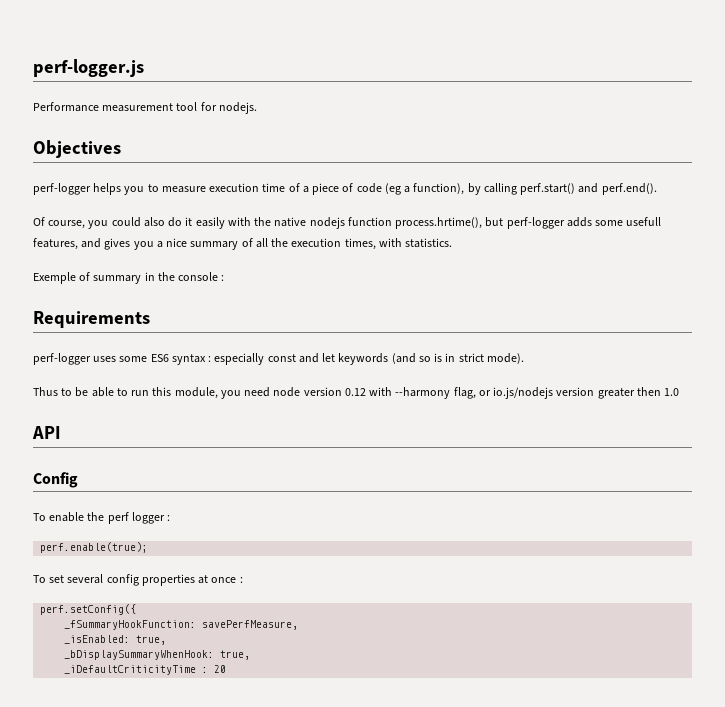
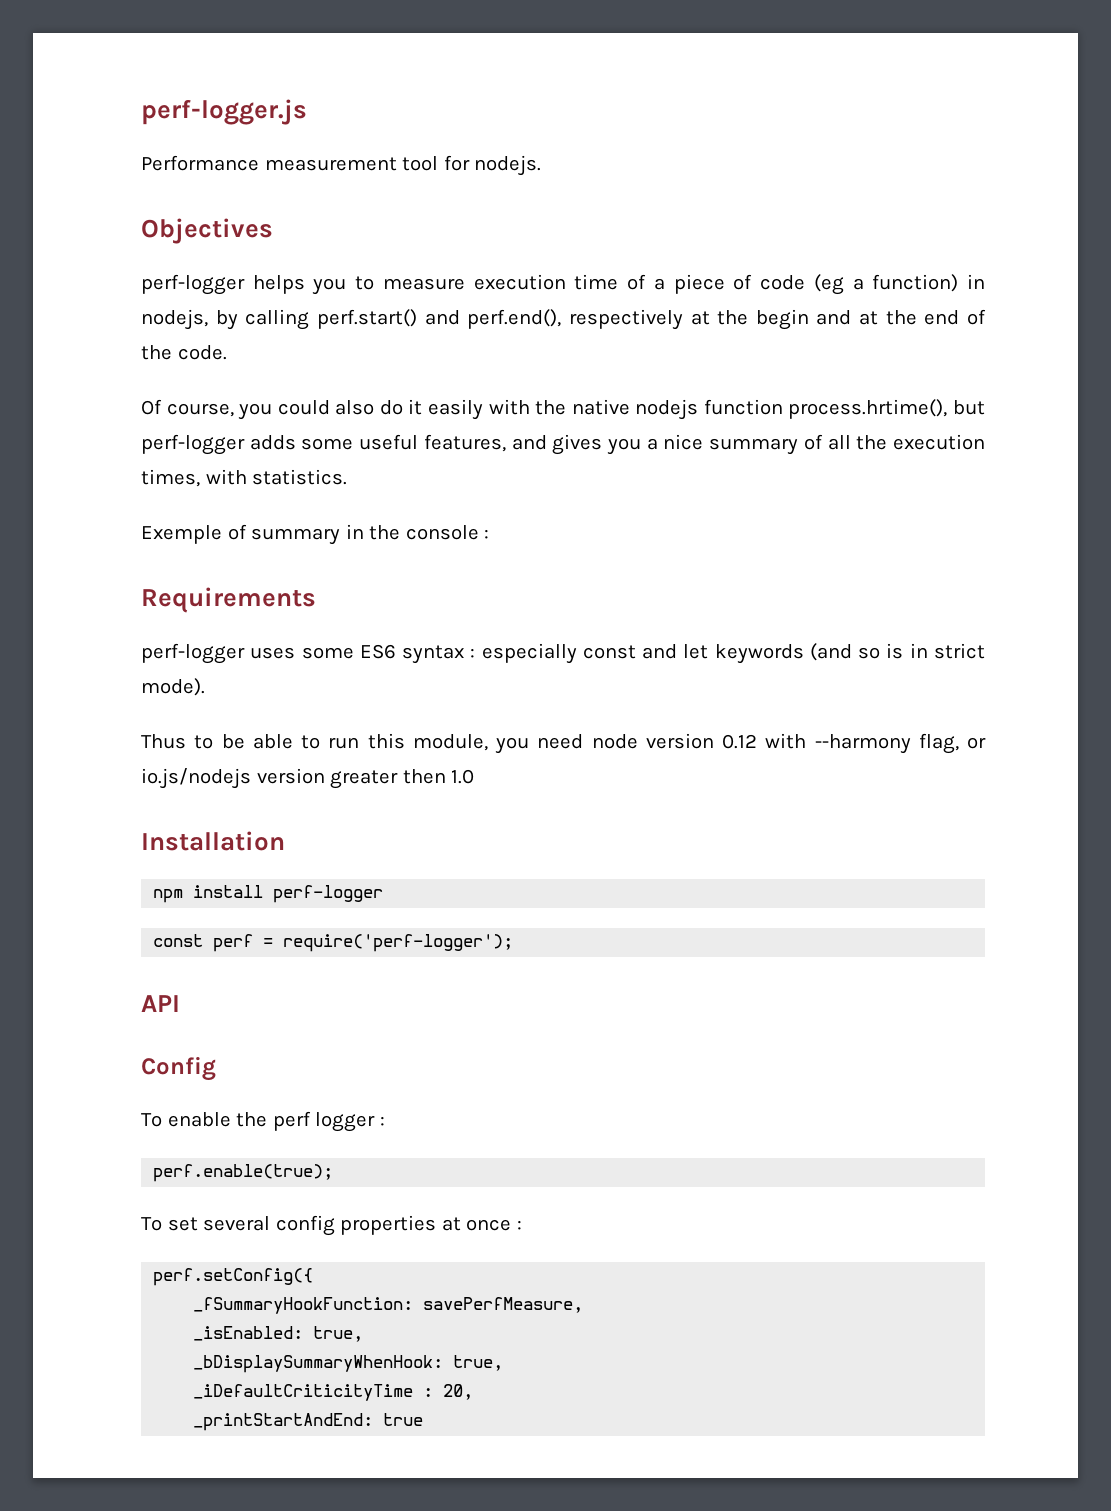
[413,183,465,195] function), -> [872,274,986,292] [141,309,208,330] function) in nodejs,
[601,183,657,195] perf.end(). -> [467,309,986,330] [141,345,227,360] perf.end(), respectively at the begin and at the end of the code.
[626,217,662,226] usefull -> [359,434,419,450] useful
(680, 392) none -> [141,831,285,851] [153,885,384,903] [153,934,514,952] // Installation // npm install perf-logger // const perf = require('perf-logger');
[214,665,227,673] 20 -> [443,1384,474,1400] [193,1413,424,1431] 20, // _printStartAndEnd: true

